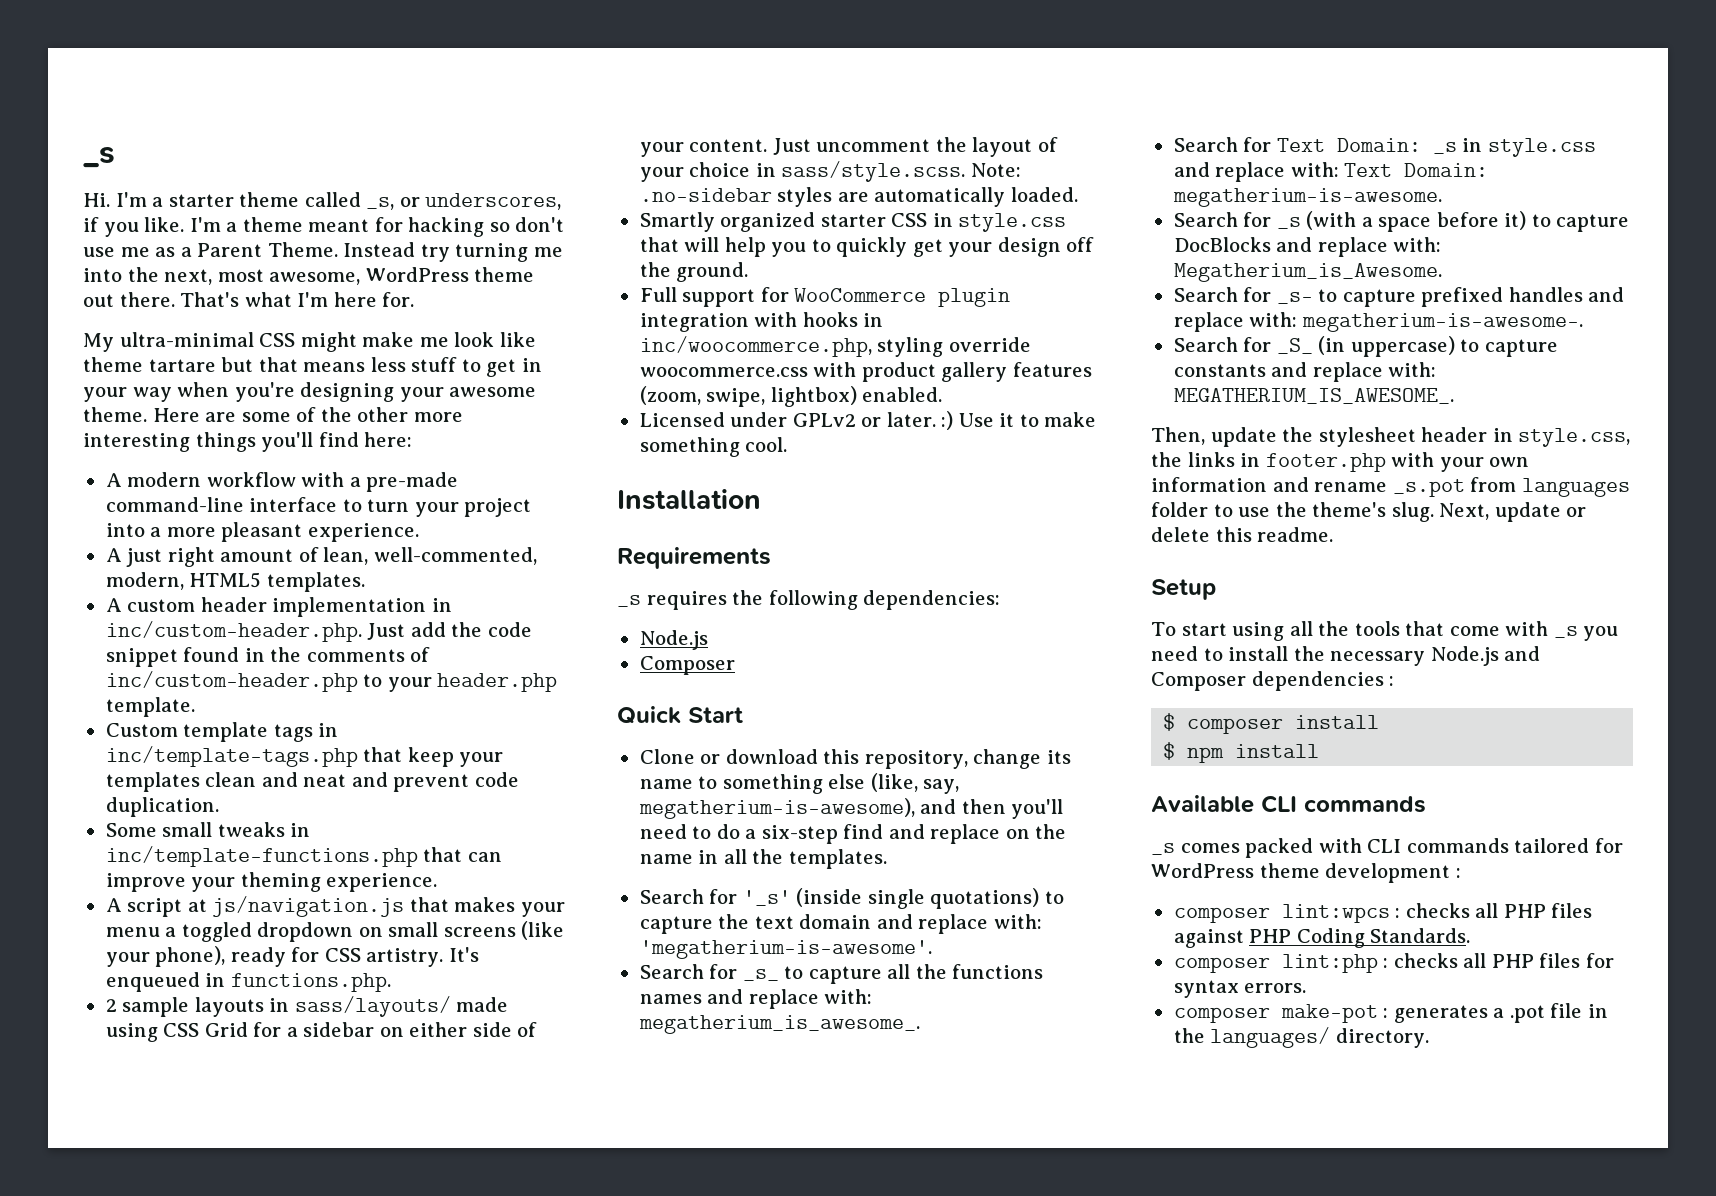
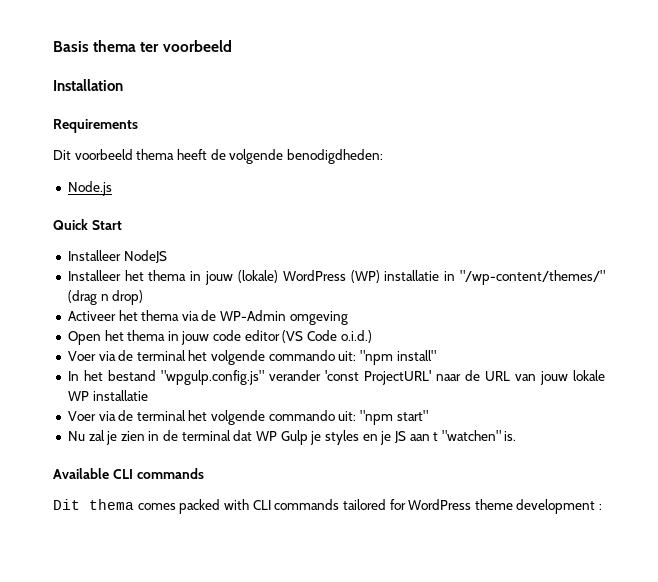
[83,147,115,168] [83,192,562,210] [83,217,565,237] [83,242,563,262] [83,267,535,285] [83,292,415,307] [83,332,536,352] [83,357,542,377] [83,382,537,402] [83,407,463,422] [83,432,413,452] [105,472,459,492] [105,497,532,517] [105,522,419,542] [105,547,537,567] [105,572,365,592] [105,597,452,617] [105,621,532,642] [105,647,431,667] [105,671,558,692] [105,697,195,717] [105,722,339,742] [105,746,504,767] [105,772,519,792] [105,797,219,817] [105,822,311,837] [105,846,502,867] [105,872,438,892] [105,896,565,917] [105,921,565,942] [105,946,479,967] [105,972,391,992] [105,996,509,1017] [105,1022,538,1042] [639,137,1058,157] [639,161,1021,182] [639,187,1078,207] [639,212,1067,232] [639,237,1095,257] [639,262,749,282] [639,287,1011,307] [639,312,884,332] [639,336,1031,357] [639,362,1092,382] [639,386,943,407] [639,411,1097,430] [639,437,788,457] [617,489,761,510] [617,547,771,569] [617,590,1001,610] [639,630,708,650] [639,656,735,675] _s // Hi. I'm a starter theme called _s, or underscores, if you like. I'm a theme meant for hacking so don't use me as a Parent Theme. Instead try turning me into the next, most awesome, WordPress theme out there. That's what I'm here for. // My ultra-minimal CSS might make me look like theme tartare but that means less stuff to get in your way when you're designing your awesome theme. Here are some of the other more interesting things you'll find here: // A modern workflow with a pre-made command-line interface to turn your project into a more pleasant experience. // A just right amount of lean, well-commented, modern, HTML5 templates. // A custom header implementation in inc/custom-header.php. Just add the code snippet found in the comments of inc/custom-header.php to your header.php template. // Custom template tags in inc/template-tags.php that keep your templates clean and neat and prevent code duplication. // Some small tweaks in inc/template-functions.php that can improve your theming experience. // A script at js/navigation.js that makes your menu a toggled dropdown on small screens (like your phone), ready for CSS artistry. It's enqueued in functions.php. // 2 sample layouts in sass/layouts/ made using CSS Grid for a sidebar on either side of your content. Just uncomment the layout of your choice in sass/style.scss. Note: .no-sidebar styles are automatically loaded. // Smartly organized starter CSS in style.css that will help you to quickly get your design off the ground. // Full support for WooCommerce plugin integration with hooks in inc/woocommerce.php, styling override woocommerce.css with product gallery features (zoom, swipe, lightbox) enabled. // Licensed under GPLv2 or later. :) Use it to make something cool. // Installation // Requirements // _s requires the following dependencies: // Node.js // Composer -> [53,40,232,52] [53,79,123,91] [53,119,138,133] [53,149,383,164] [67,181,112,196] Basis thema ter voorbeeld // Installation // Requirements // Dit voorbeeld thema heeft de volgende benodigdheden: // Node.js
[639,749,1071,769] [639,773,960,794] [638,798,1064,819] [639,824,1067,844] [639,849,887,869] [639,888,1064,909] [639,914,1042,934] [639,940,932,959] [639,964,1044,984] [639,989,873,1009] [638,1015,920,1034] [1173,137,1596,157] [1173,162,1489,182] [1172,188,1442,207] [1173,211,1630,232] [1173,237,1442,257] [1173,263,1442,282] [1173,287,1625,307] [1173,312,1583,332] [1173,336,1558,357] [1173,362,1437,382] [1173,388,1454,404] [1151,427,1631,447] [1151,452,1530,472] [1151,477,1630,497] [1151,502,1587,522] [1151,527,1334,542] [1151,579,1216,600] [1151,621,1619,641] [1151,646,1541,666] [1151,671,1395,691] [1163,713,1380,734] [1163,742,1320,763] Clone or download this repository, change its name to something else (like, say, megatherium-is-awesome), and then you'll need to do a six-step find and replace on the name in all the templates. // Search for '_s' (inside single quotations) to capture the text domain and replace with: 'megatherium-is-awesome'. // Search for _s_ to capture all the functions names and replace with: megatherium_is_awesome_. // Search for Text Domain: _s in style.css and replace with: Text Domain: megatherium-is-awesome. // Search for _s (with a space before it) to capture DocBlocks and replace with: Megatherium_is_Awesome. // Search for _s- to capture prefixed handles and replace with: megatherium-is-awesome-. // Search for _S_ (in uppercase) to capture constants and replace with: MEGATHERIUM_IS_AWESOME_. // Then, update the stylesheet header in style.css, the links in footer.php with your own information and rename _s.pot from languages folder to use the theme's slug. Next, update or delete this readme. // Setup // To start using all the tools that come with _s you need to install the necessary Node.js and Composer dependencies : // $ composer install // $ npm install -> [67,250,167,263] [67,270,605,285] [67,290,144,305] [67,310,348,325] [67,330,372,345] [67,350,436,365] [67,370,605,385] [67,390,148,401] [67,410,428,425] [67,430,517,445] Installeer NodeJS // Installeer het thema in jouw (lokale) WordPress (WP) installatie in "/wp-content/themes/" (drag n drop) // Activeer het thema via de WP-Admin omgeving // Open het thema in jouw code editor (VS Code o.i.d.) // Voer via de terminal het volgende commando uit: "npm install" // In het bestand "wpgulp.config.js" verander 'const ProjectURL' naar de URL van jouw lokale WP installatie // Voer via de terminal het volgende commando uit: "npm start" // Nu zal je zien in de terminal dat WP Gulp je styles en je JS aan t "watchen" is.
[1151,843,1175,855] _s -> [53,499,134,510] Dit thema
[1173,903,1593,923] [1173,928,1471,948] [1173,953,1614,973] [1173,980,1307,998] [1173,1003,1608,1023] [1173,1027,1429,1048] // composer lint:wpcs : checks all PHP files against PHP Coding Standards. // composer lint:php : checks all PHP files for syntax errors. // composer make-pot : generates a .pot file in the languages/ directory. -> (603, 507) none

